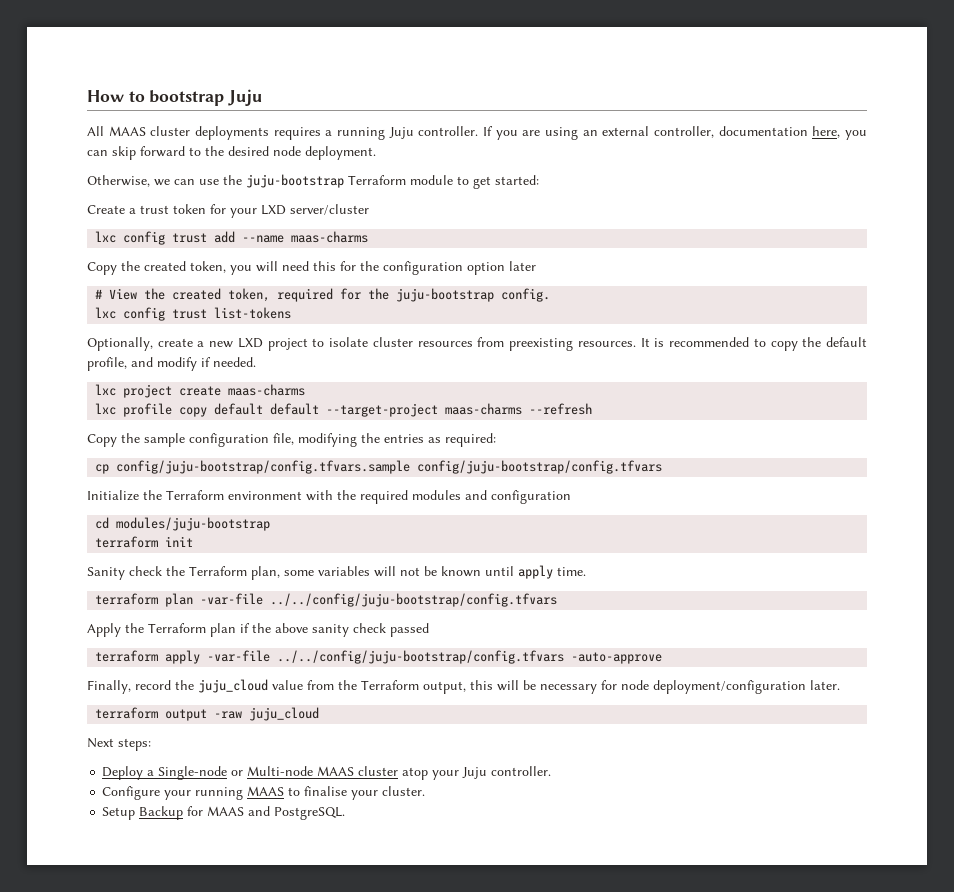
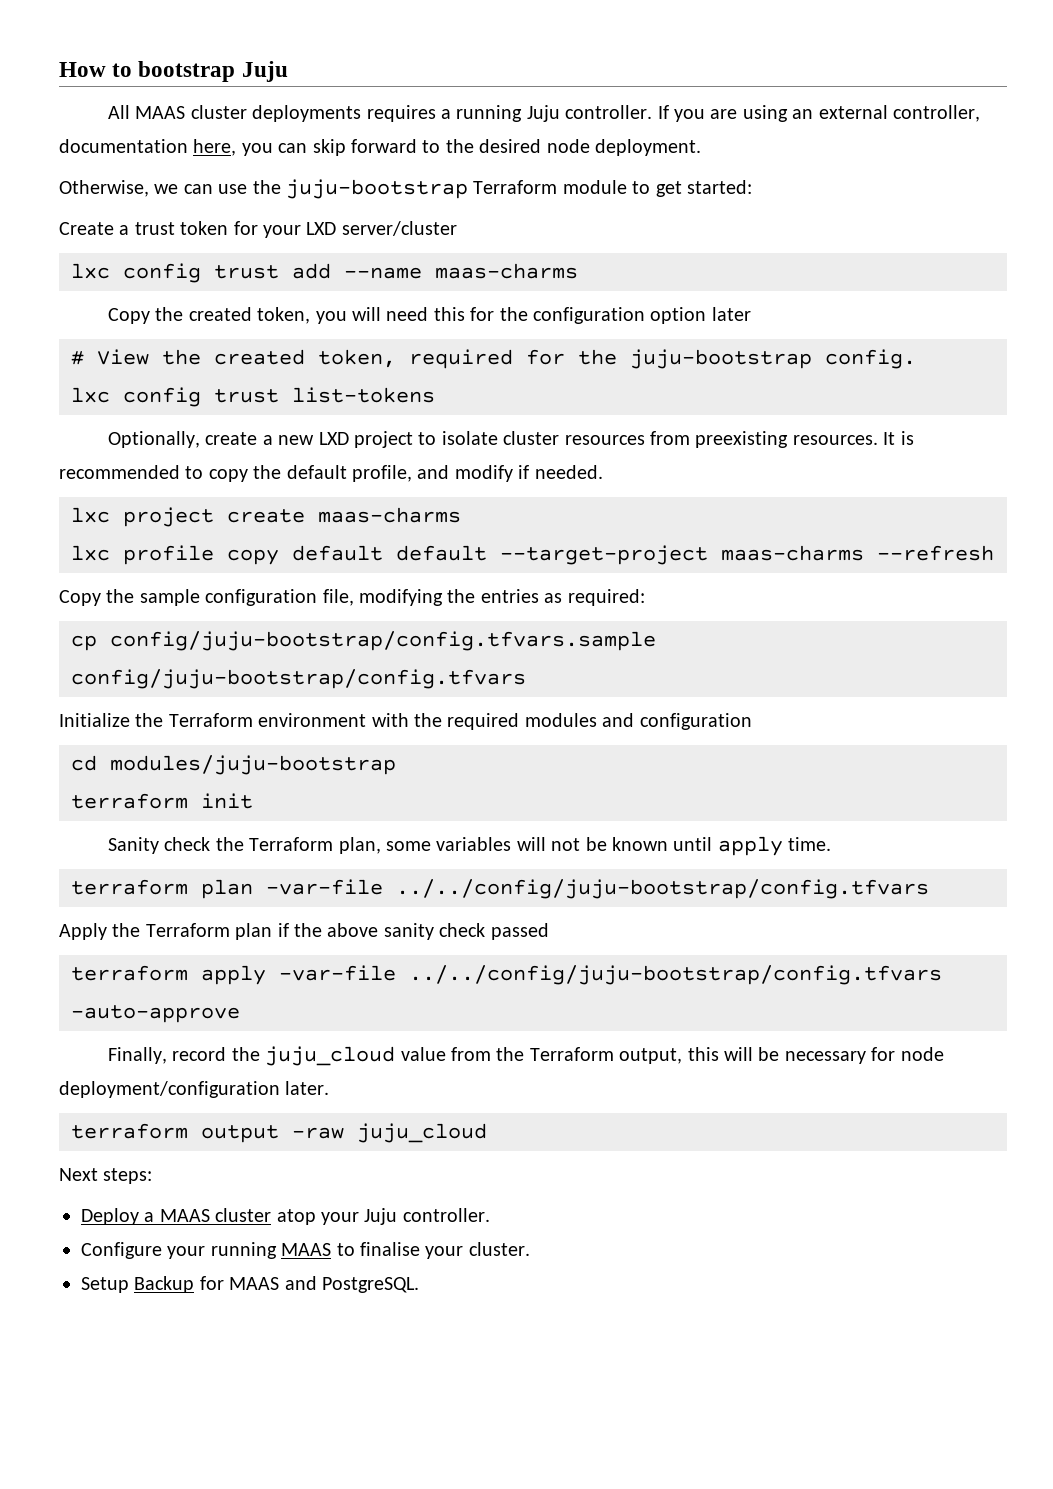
[158,766,314,780] Single-node or Multi-node -> (155, 1217) none

